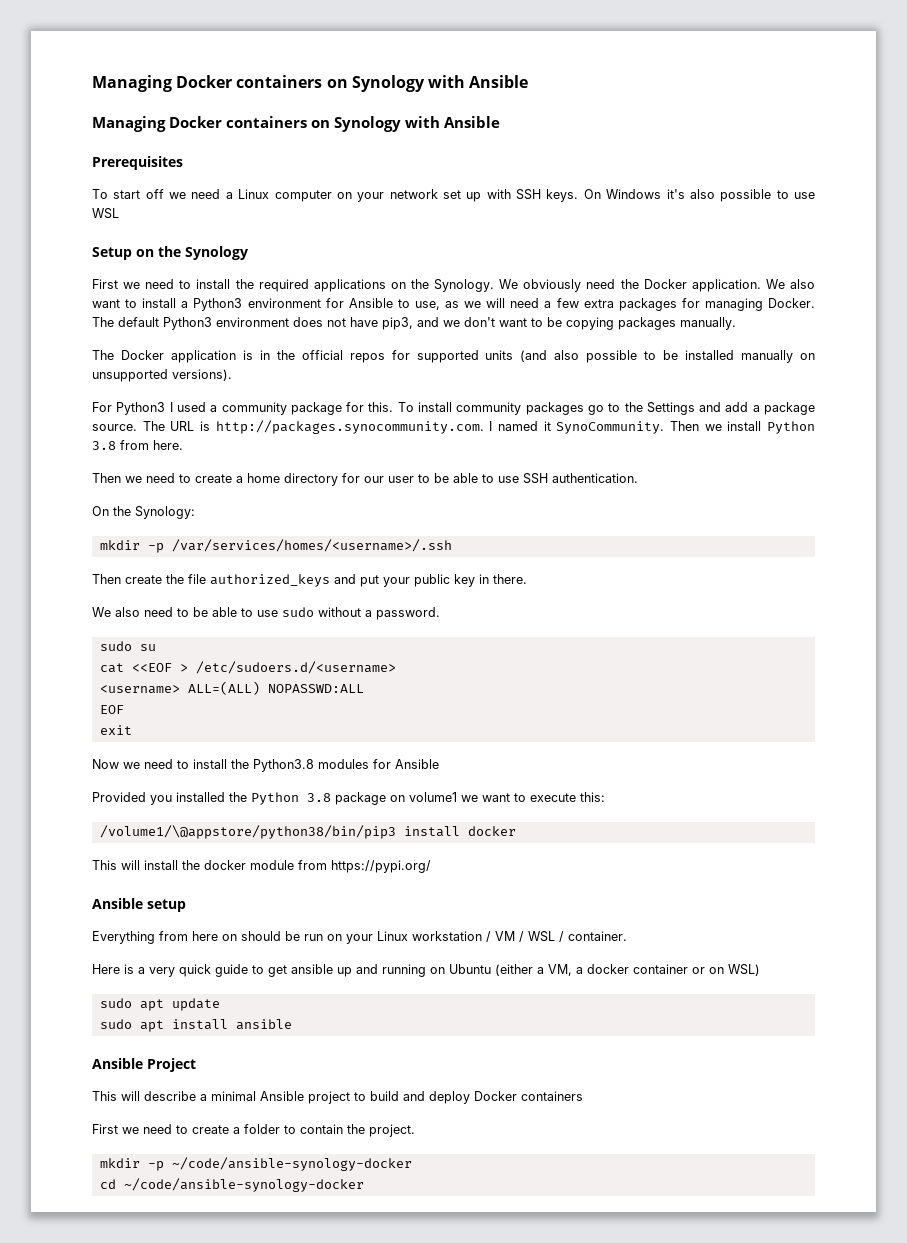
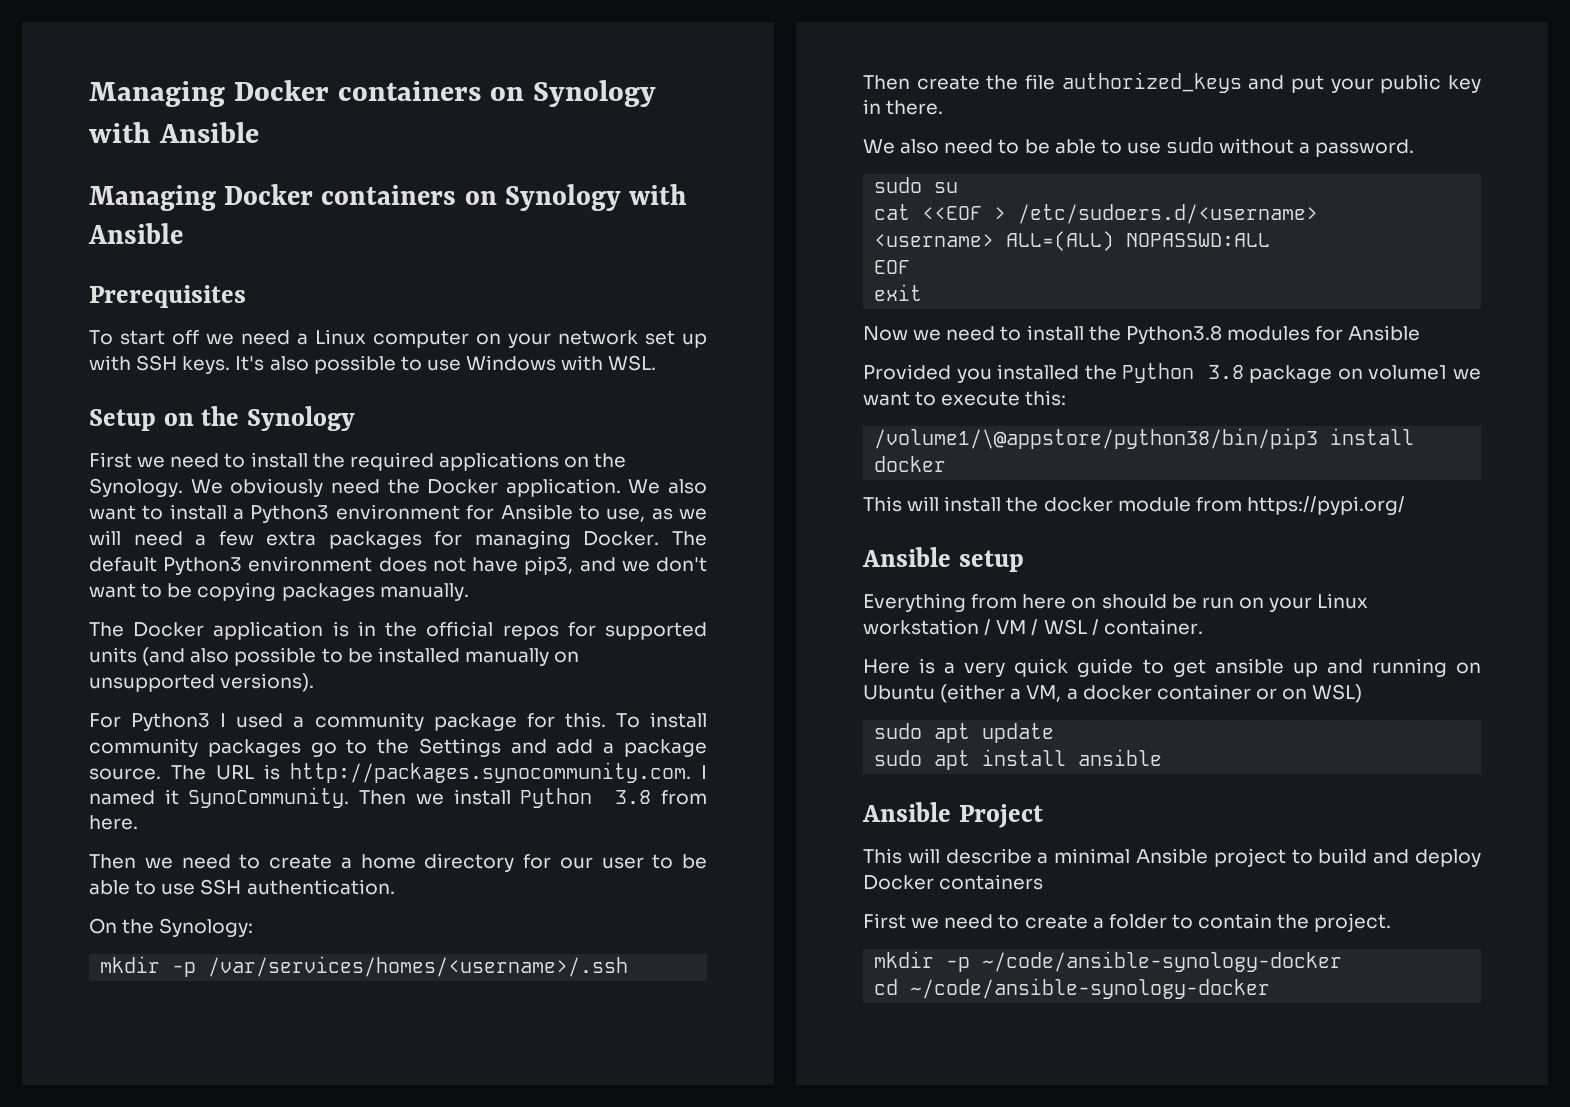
[583,189,685,199] On Windows it's -> [235,356,265,371] It's
[92,208,119,219] WSL -> [466,355,657,371] Windows with WSL.

